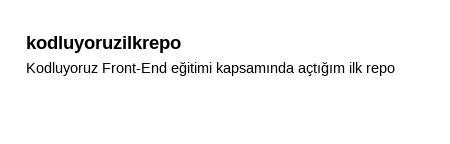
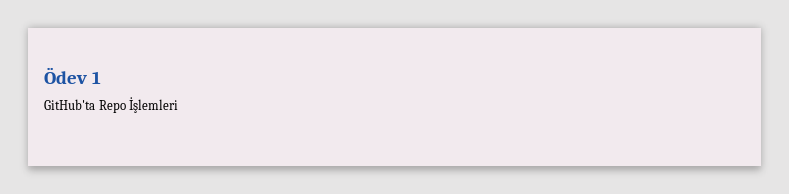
[26,36,181,53] [26,61,395,76] kodluyoruzilkrepo // Kodluyoruz Front-End eğitimi kapsamında açtığım ilk repo -> [44,67,101,84] [44,97,179,113] Ödev 1 // GitHub'ta Repo İşlemleri

